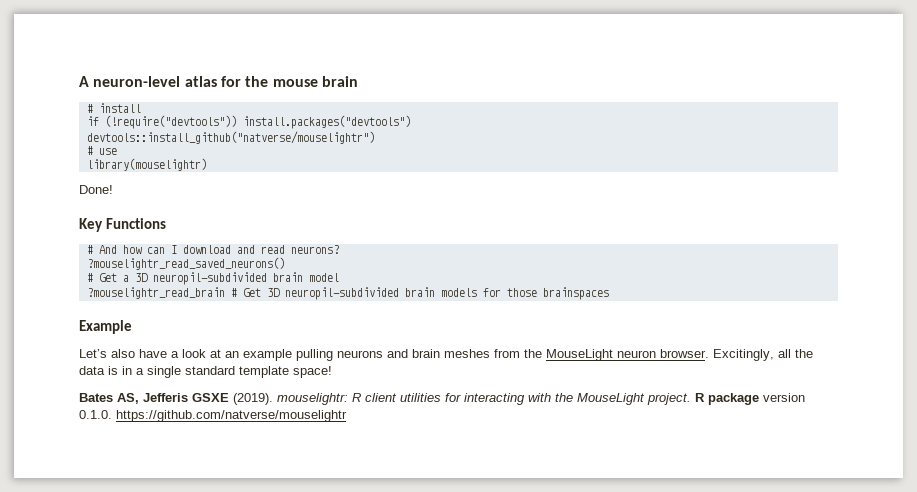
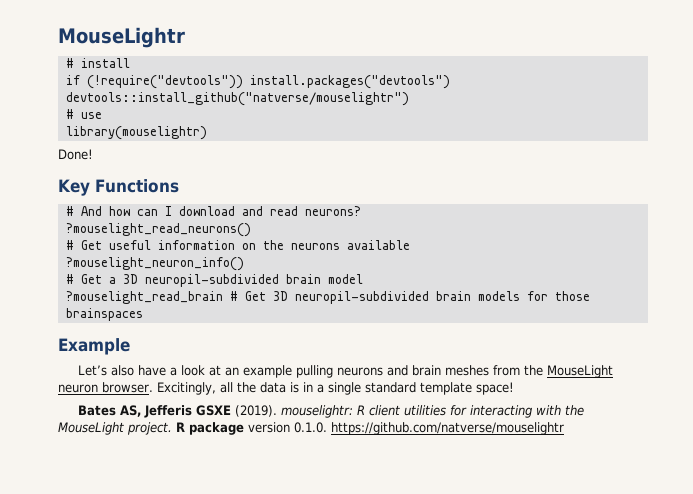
[79,76,358,87] A neuron-level atlas for the mouse brain -> [58,27,185,48] MouseLightr
[86,257,285,270] ?mouselightr_read_saved_neurons() -> [65,223,251,237] [65,240,410,250] [65,257,244,271] ?mouselight_read_neurons() // # Get useful information on the neurons available // ?mouselight_neuron_info()
[86,287,225,299] ?mouselightr_read_brain -> [65,291,223,304] ?mouselight_read_brain

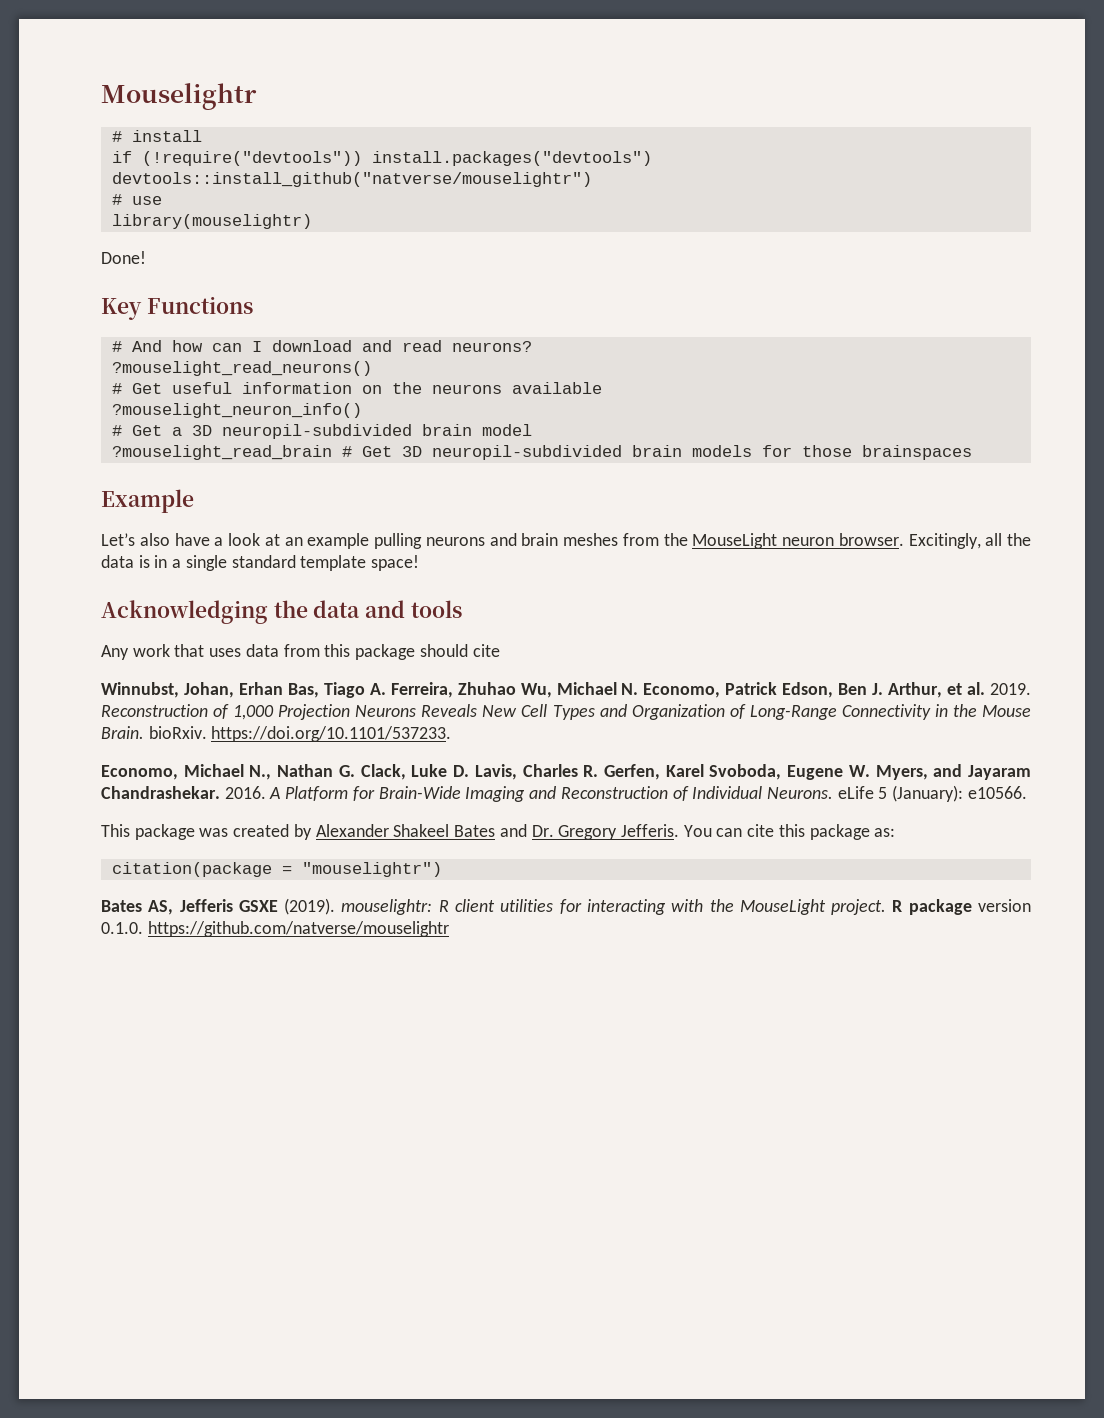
[58,27,185,48] MouseLightr -> [101,83,257,110] Mouselightr
(514, 388) none -> [101,600,462,624] [101,644,500,660] [101,682,1031,698] [101,704,1031,720] [101,726,452,742] [101,764,1031,780] [101,785,1027,802] [101,824,896,840] [111,862,442,877] // Acknowledging the data and tools // Any work that uses data from this package should cite // Winnubst, Johan, Erhan Bas, Tiago A. Ferreira, Zhuhao Wu, Michael N. Economo, Patrick Edson, Ben J. Arthur, et al. 2019. Reconstruction of 1,000 Projection Neurons Reveals New Cell Types and Organization of Long-Range Connectivity in the Mouse Brain. bioRxiv. https://doi.org/10.1101/537233. // Economo, Michael N., Nathan G. Clack, Luke D. Lavis, Charles R. Gerfen, Karel Svoboda, Eugene W. Myers, and Jayaram Chandrashekar. 2016. A Platform for Brain-Wide Imaging and Reconstruction of Individual Neurons. eLife 5 (January): e10566. // This package was created by Alexander Shakeel Bates and Dr. Gregory Jefferis. You can cite this package as: // citation(package = "mouselightr")

